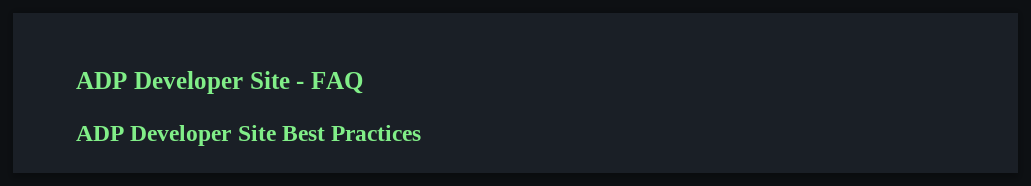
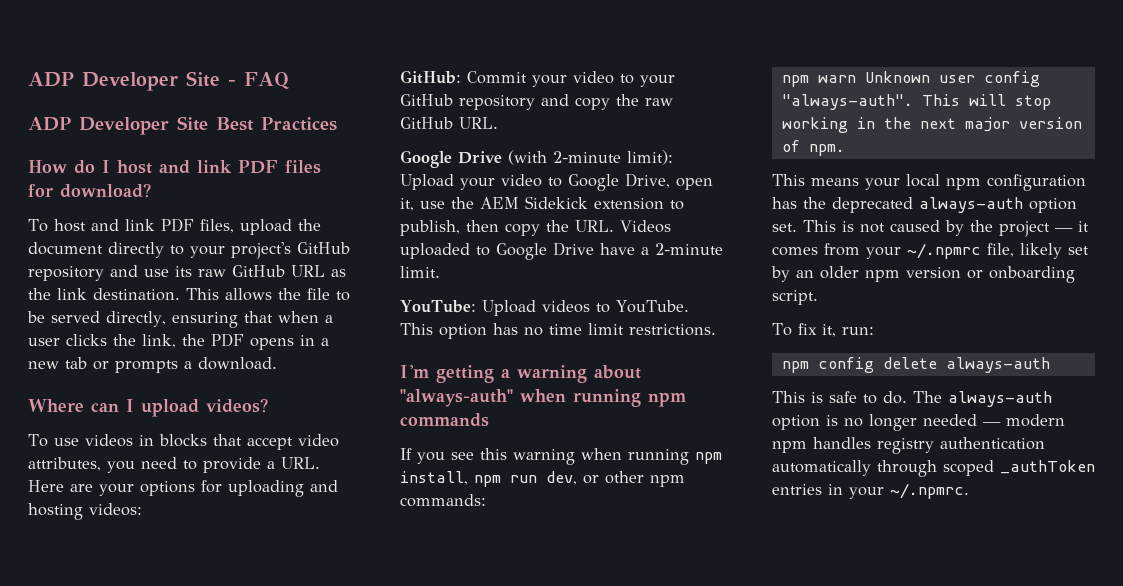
(422, 133) none -> [28,160,321,174] [28,183,151,198] [28,218,321,235] [28,242,350,259] [28,265,346,281] [28,288,350,301] [27,311,333,328] [28,333,329,350] [28,357,277,373] [28,398,268,417] [28,434,339,450] [28,457,320,473] [28,480,338,497] [28,503,142,520] [400,70,675,87] [400,94,673,110] [400,117,498,129] [400,150,673,168] [400,173,713,191] [400,196,684,211] [400,220,671,236] [400,242,723,260] [400,266,440,278] [400,300,689,316] [400,323,716,339] [400,365,641,383] [400,389,686,407] [400,413,489,427] [400,448,722,465] [400,471,685,487] [400,494,486,507] [781,71,1040,87] [781,94,1051,110] [781,117,1082,133] [781,140,845,156] [772,174,1086,191] [772,197,1077,213] [772,220,1089,237] [772,243,1089,259] [771,266,1075,283] [772,290,818,305] [772,323,874,337] [781,357,1050,373] [772,391,1052,407] [772,414,1065,431] [772,437,1045,454] [772,460,1095,477] [772,483,969,499] // How do I host and link PDF files for download? // To host and link PDF files, upload the document directly to your project's GitHub repository and use its raw GitHub URL as the link destination. This allows the file to be served directly, ensuring that when a user clicks the link, the PDF opens in a new tab or prompts a download. // Where can I upload videos? // To use videos in blocks that accept video attributes, you need to provide a URL. Here are your options for uploading and hosting videos: // GitHub: Commit your video to your GitHub repository and copy the raw GitHub URL. // Google Drive (with 2-minute limit): Upload your video to Google Drive, open it, use the AEM Sidekick extension to publish, then copy the URL. Videos uploaded to Google Drive have a 2-minute limit. // YouTube: Upload videos to YouTube. This option has no time limit restrictions. // I'm getting a warning about "always-auth" when running npm commands // If you see this warning when running npm install, npm run dev, or other npm commands: // npm warn Unknown user config "always-auth". This will stop working in the next major version of npm. // This means your local npm configuration has the deprecated always-auth option set. This is not caused by the project — it comes from your ~/.npmrc file, likely set by an older npm version or onboarding script. // To fix it, run: // npm config delete always-auth // This is safe to do. The always-auth option is no longer needed — modern npm handles registry authentication automatically through scoped _authToken entries in your ~/.npmrc.

